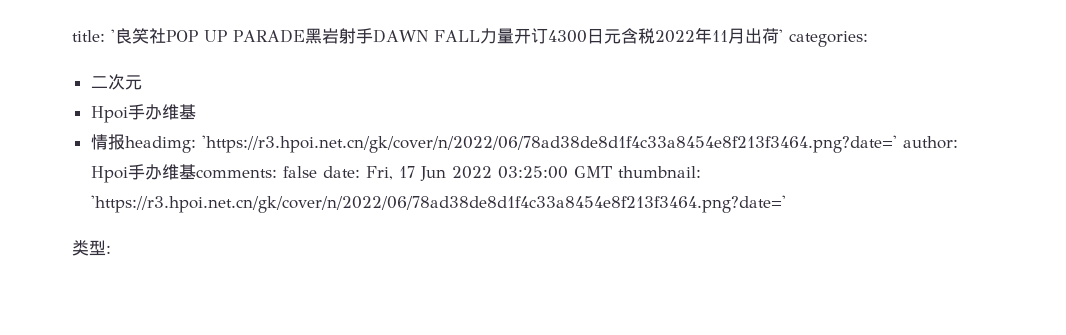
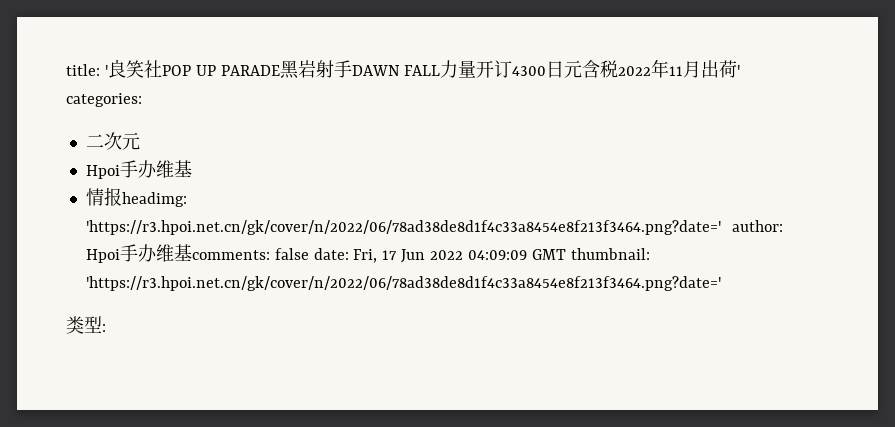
[497,166,568,179] 03:25:00 -> [467,250,527,260] 04:09:09

